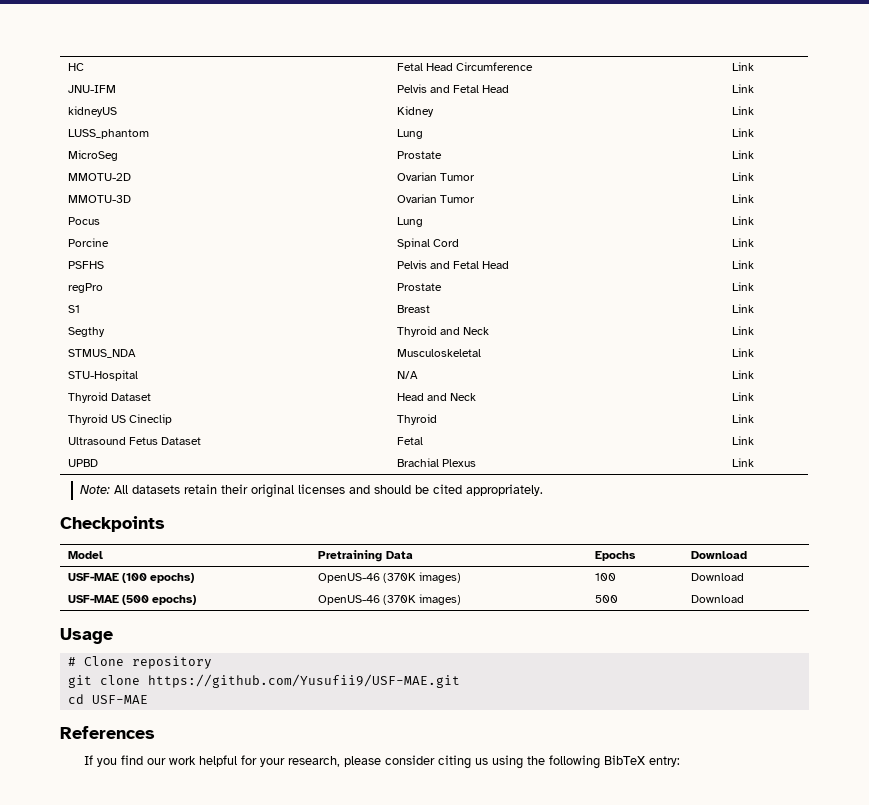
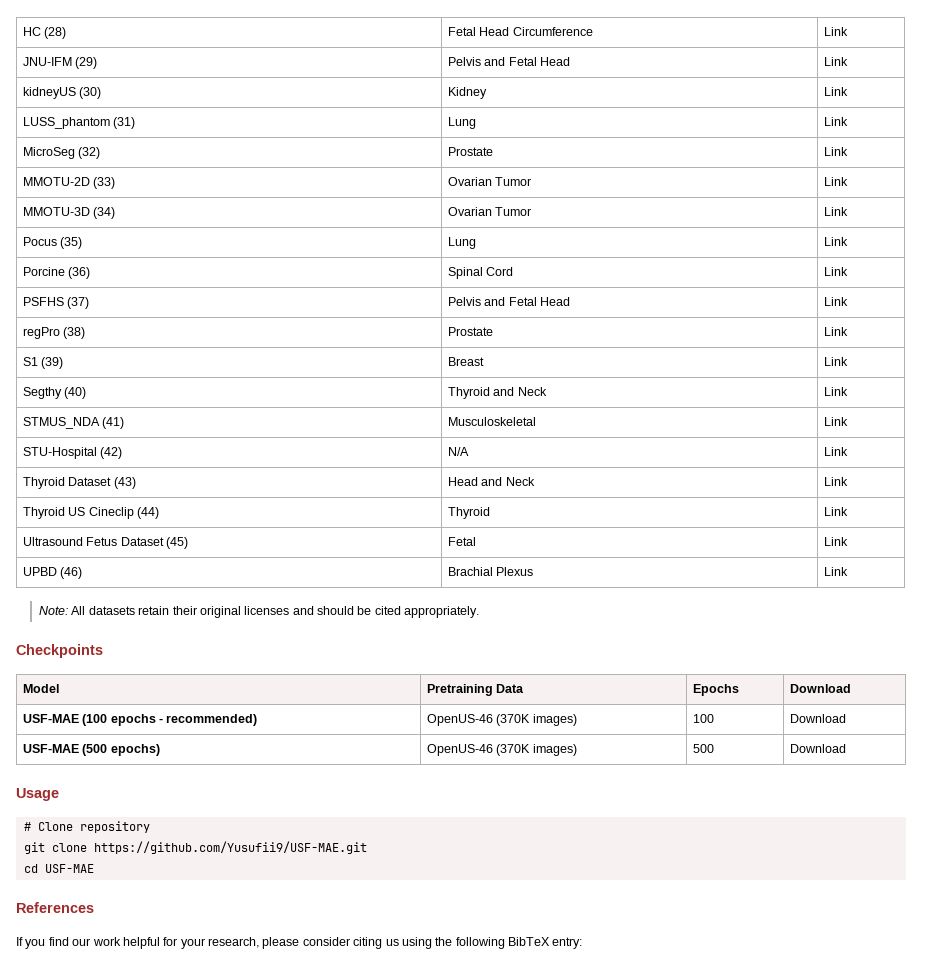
(84, 67) none -> [44,27,67,39] (28)
(116, 89) none -> [75,57,98,69] (29)
(117, 111) none -> [79,87,102,99] (30)
(149, 134) none -> [113,117,136,129] (31)
(118, 155) none -> [78,147,101,159] (32)
(131, 177) none -> [93,177,116,189] (33)
(131, 199) none -> [93,207,116,219] (34)
(100, 221) none -> [60,237,83,249] (35)
(109, 242) none -> [68,267,91,279] (36)
(104, 265) none -> [67,297,90,309] (37)
(103, 288) none -> [63,327,86,339] (38)
(80, 309) none -> [41,357,64,369] (39)
(105, 332) none -> [64,387,87,399] (40)
(136, 353) none -> [102,417,125,429] (41)
(138, 375) none -> [100,447,123,459] (42)
(151, 397) none -> [113,477,136,489] (43)
(173, 419) none -> [136,507,159,519] (44)
(202, 441) none -> [165,537,188,549] (45)
(98, 463) none -> [60,567,83,579] (46)
[150,573,195,583] epochs) -> [110,714,258,726] epochs - recommended)

